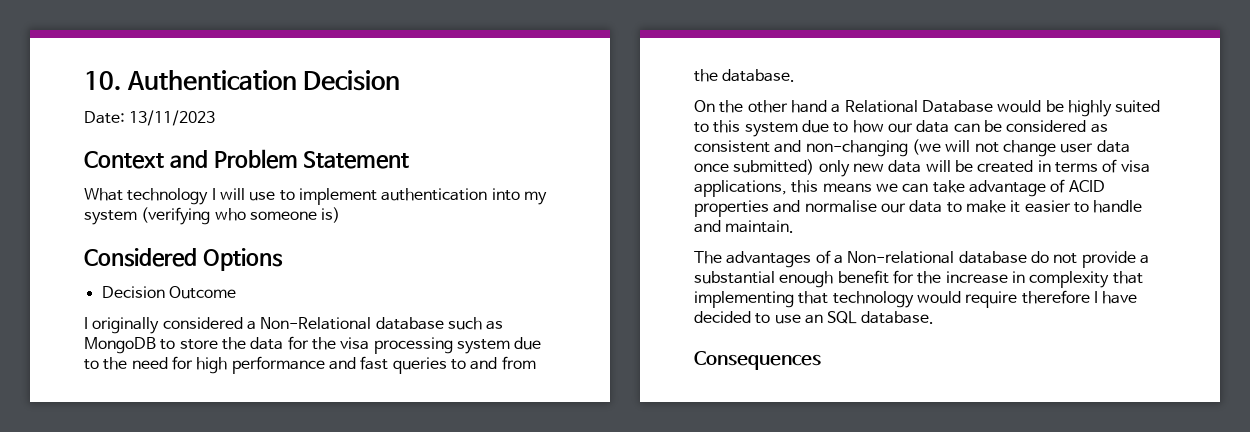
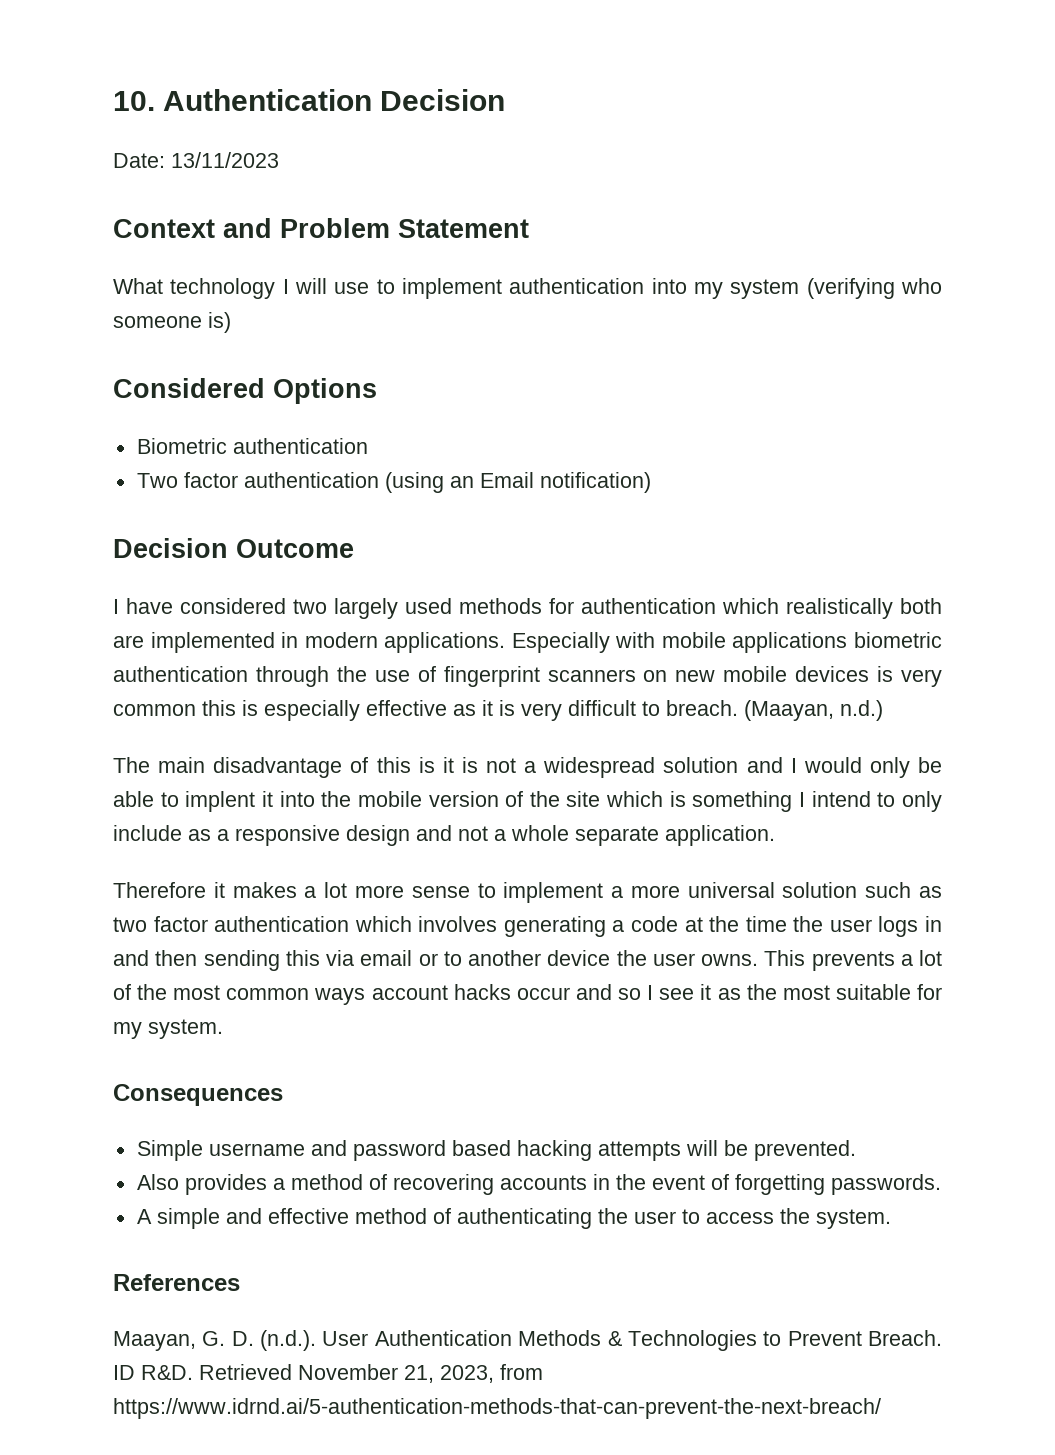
[101,286,236,299] [84,317,504,334] [84,336,542,354] [84,356,536,374] [694,69,796,82] [694,100,1161,117] [694,120,1108,137] [694,139,1130,157] [694,159,1150,177] [694,179,1105,197] [694,200,1143,217] [694,220,795,233] [694,250,1149,268] [694,270,1143,288] [694,290,1138,308] [694,311,934,324] [694,351,821,370] Decision Outcome // I originally considered a Non-Relational database such as MongoDB to store the data for the visa processing system due to the need for high performance and fast queries to and from the database. // On the other hand a Relational Database would be highly suited to this system due to how our data can be considered as consistent and non-changing (we will not change user data once submitted) only new data will be created in terms of visa applications, this means we can take advantage of ACID properties and normalise our data to make it easier to handle and maintain. // The advantages of a Non-relational database do not provide a substantial enough benefit for the increase in complexity that implementing that technology would require therefore I have decided to use an SQL database. // Consequences -> [136,438,368,454] [136,472,651,493] [113,538,354,558] [113,598,942,619] [113,632,942,653] [113,666,942,687] [113,700,883,721] [113,757,942,778] [113,791,942,812] [113,825,775,846] [113,882,943,903] [113,916,942,937] [113,950,942,971] [113,984,942,1005] [113,1019,223,1039] [113,1084,283,1106] [136,1140,856,1161] [136,1174,941,1195] [136,1208,891,1229] [113,1274,240,1291] [113,1330,942,1351] [113,1364,543,1383] [113,1398,881,1419] Biometric authentication // Two factor authentication (using an Email notification) // Decision Outcome // I have considered two largely used methods for authentication which realistically both are implemented in modern applications. Especially with mobile applications biometric authentication through the use of fingerprint scanners on new mobile devices is very common this is especially effective as it is very difficult to breach. (Maayan, n.d.) // The main disadvantage of this is it is not a widespread solution and I would only be able to implent it into the mobile version of the site which is something I intend to only include as a responsive design and not a whole separate application. // Therefore it makes a lot more sense to implement a more universal solution such as two factor authentication which involves generating a code at the time the user logs in and then sending this via email or to another device the user owns. This prevents a lot of the most common ways account hacks occur and so I see it as the most suitable for my system. // Consequences // Simple username and password based hacking attempts will be prevented. // Also provides a method of recovering accounts in the event of forgetting passwords. // A simple and effective method of authenticating the user to access the system. // References // Maayan, G. D. (n.d.). User Authentication Methods & Technologies to Prevent Breach. ID R&D. Retrieved November 21, 2023, from https://www.idrnd.ai/5-authentication-methods-that-can-prevent-the-next-breach/

